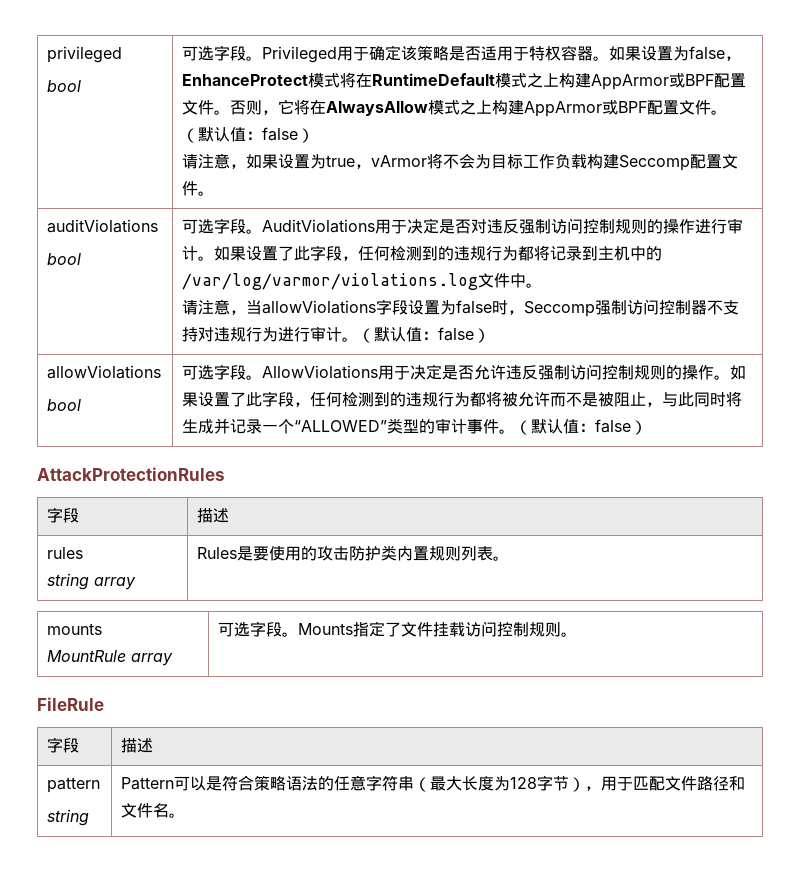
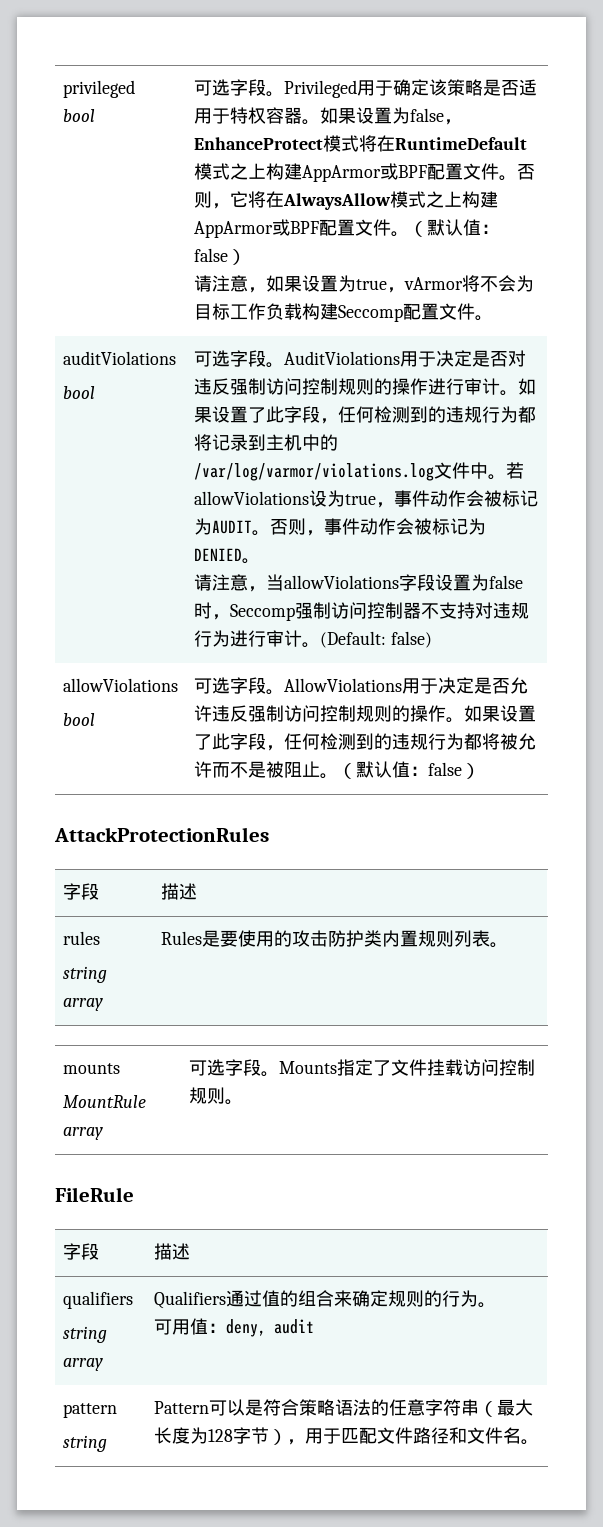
(543, 285) none -> [505,462,524,479] [193,490,538,508] [193,518,486,536] [193,548,260,564] 若allowViolations设为true，事件动作会被标记为AUDIT。否则，事件动作会被标记为DENIED。
[358,327,491,343] （默认值：false） -> [319,631,432,648] (Default: false)
[646,391,743,407] [182,418,500,434] ，与此同时将生成并记录一个“ALLOWED”类型的审计事件 -> (320, 769) none
(154, 745) none -> [62,1291,133,1309] [62,1326,107,1343] [62,1358,103,1371] [153,1290,496,1309] [153,1318,314,1337] // qualifiers // string array | Qualifiers通过值的组合来确定规则的行为。 // 可用值：deny, audit

